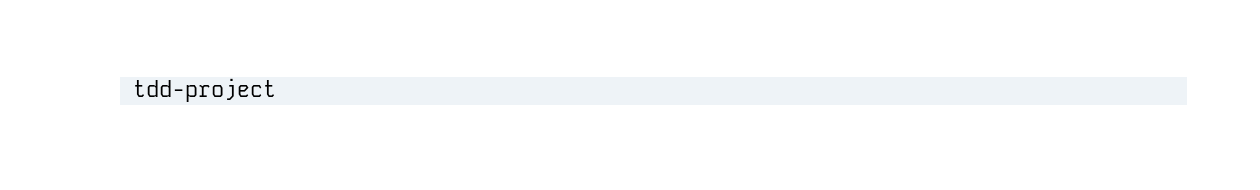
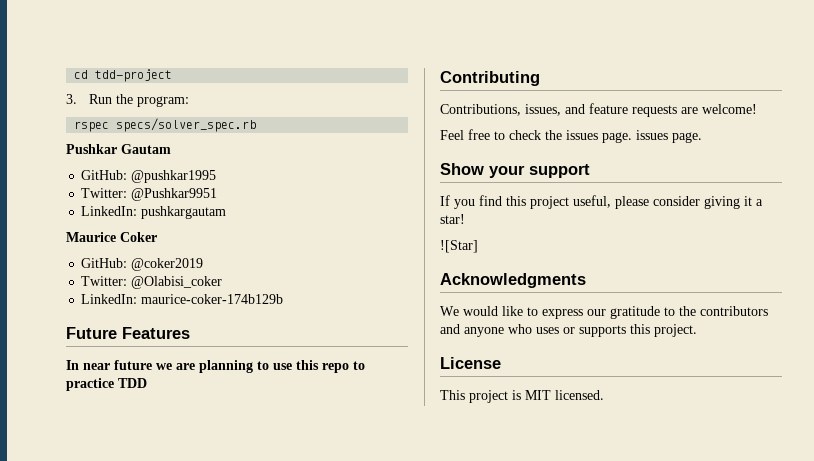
(133, 90) none -> [74,70,89,79] cd
(277, 90) none -> [66,94,190,107] [74,118,257,132] [66,144,171,154] [81,170,217,183] [81,188,218,201] [81,206,227,219] [66,232,157,242] [81,258,204,271] [81,276,223,289] [81,294,284,304] [66,327,190,339] [66,360,365,373] [66,378,147,391] [440,71,540,86] [440,103,757,117] [440,129,702,143] [440,163,590,178] [440,195,763,209] [440,214,465,224] [440,240,478,253] [440,273,586,288] [440,306,768,319] [440,324,697,337] [440,357,501,369] [440,390,604,403] // 3. Run the program: // rspec specs/solver_spec.rb // Pushkar Gautam // GitHub: @pushkar1995 // Twitter: @Pushkar9951 // LinkedIn: pushkargautam // Maurice Coker // GitHub: @coker2019 // Twitter: @Olabisi_coker // LinkedIn: maurice-coker-174b129b // Future Features // In near future we are planning to use this repo to practice TDD // Contributing // Contributions, issues, and feature requests are welcome! // Feel free to check the issues page. issues page. // Show your support // If you find this project useful, please consider giving it a star! // ![Star] // Acknowledgments // We would like to express our gratitude to the contributors and anyone who uses or supports this project. // License // This project is MIT licensed.

